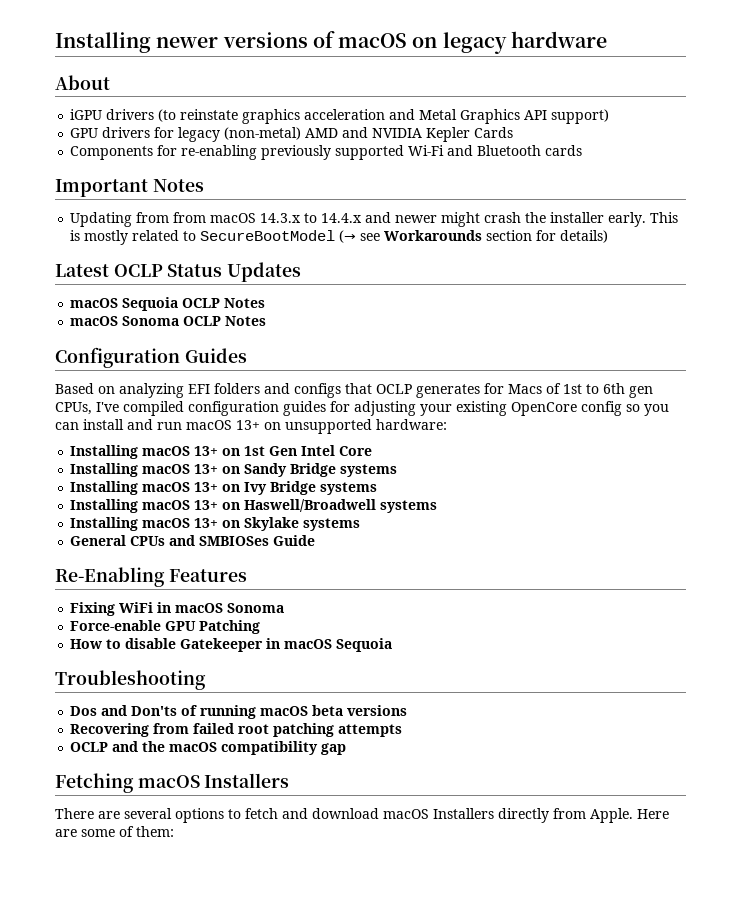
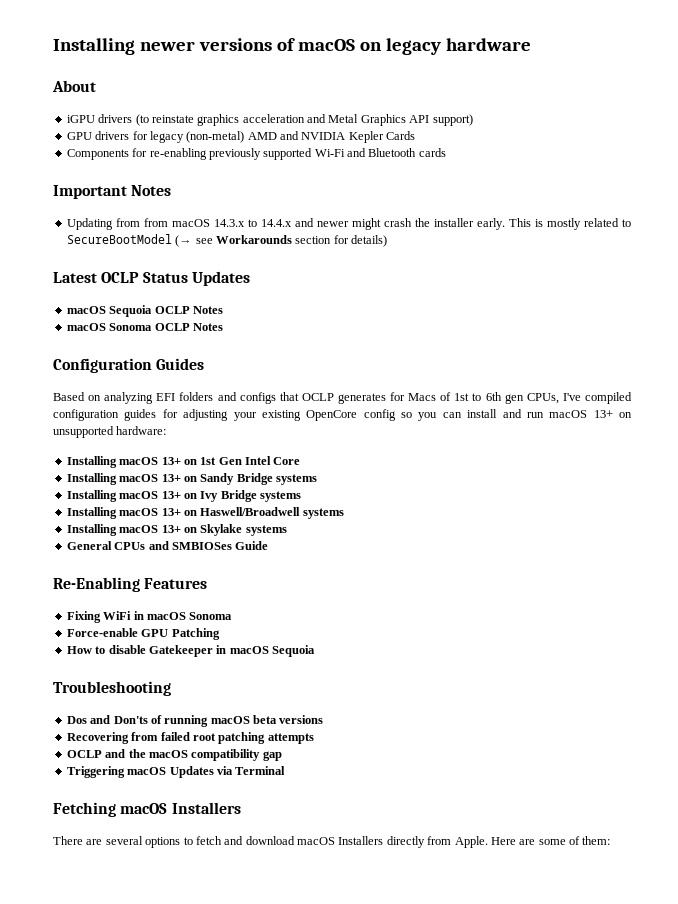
(347, 749) none -> [66,766,286,778] // Triggering macOS Updates via Terminal

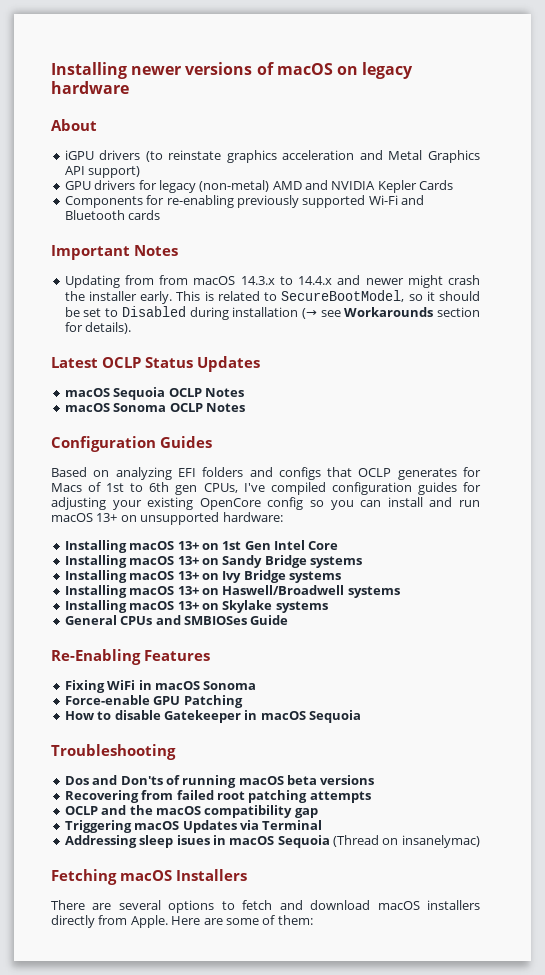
[546,218,581,230] mostly -> (214, 296) none
[66,234,172,244] SecureBootModel -> [281,290,480,302] [64,306,299,320] SecureBootModel, so it should be set to Disabled during installation
[351,235,387,247] details) -> [85,322,132,334] details).
(286, 770) none -> [64,835,480,848] // Addressing sleep isues in macOS Sequoia (Thread on insanelymac)
[338,836,384,845] Installers -> [427,900,481,910] installers

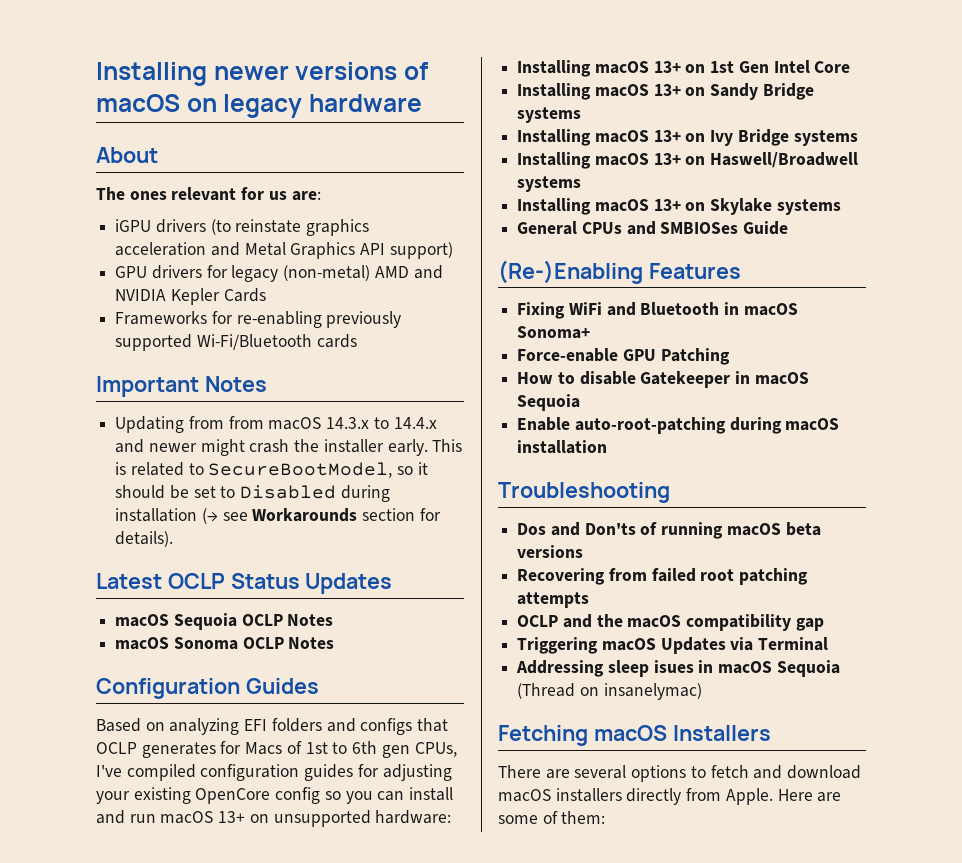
(97, 125) none -> [96,187,321,201] // The ones relevant for us are:
[64,196,143,208] Components -> [115,311,208,325] Frameworks
[368,195,424,205] [64,210,125,220] Wi-Fi and Bluetooth -> [196,334,312,350] Wi-Fi/Bluetooth
[51,649,141,665] Re-Enabling -> [498,260,643,284] (Re-)Enabling
[138,680,257,690] in macOS Sonoma -> [606,302,798,316] [517,326,591,339] and Bluetooth in macOS Sonoma+
(361, 716) none -> [517,417,840,434] [517,440,608,454] // Enable auto-root-patching during macOS installation

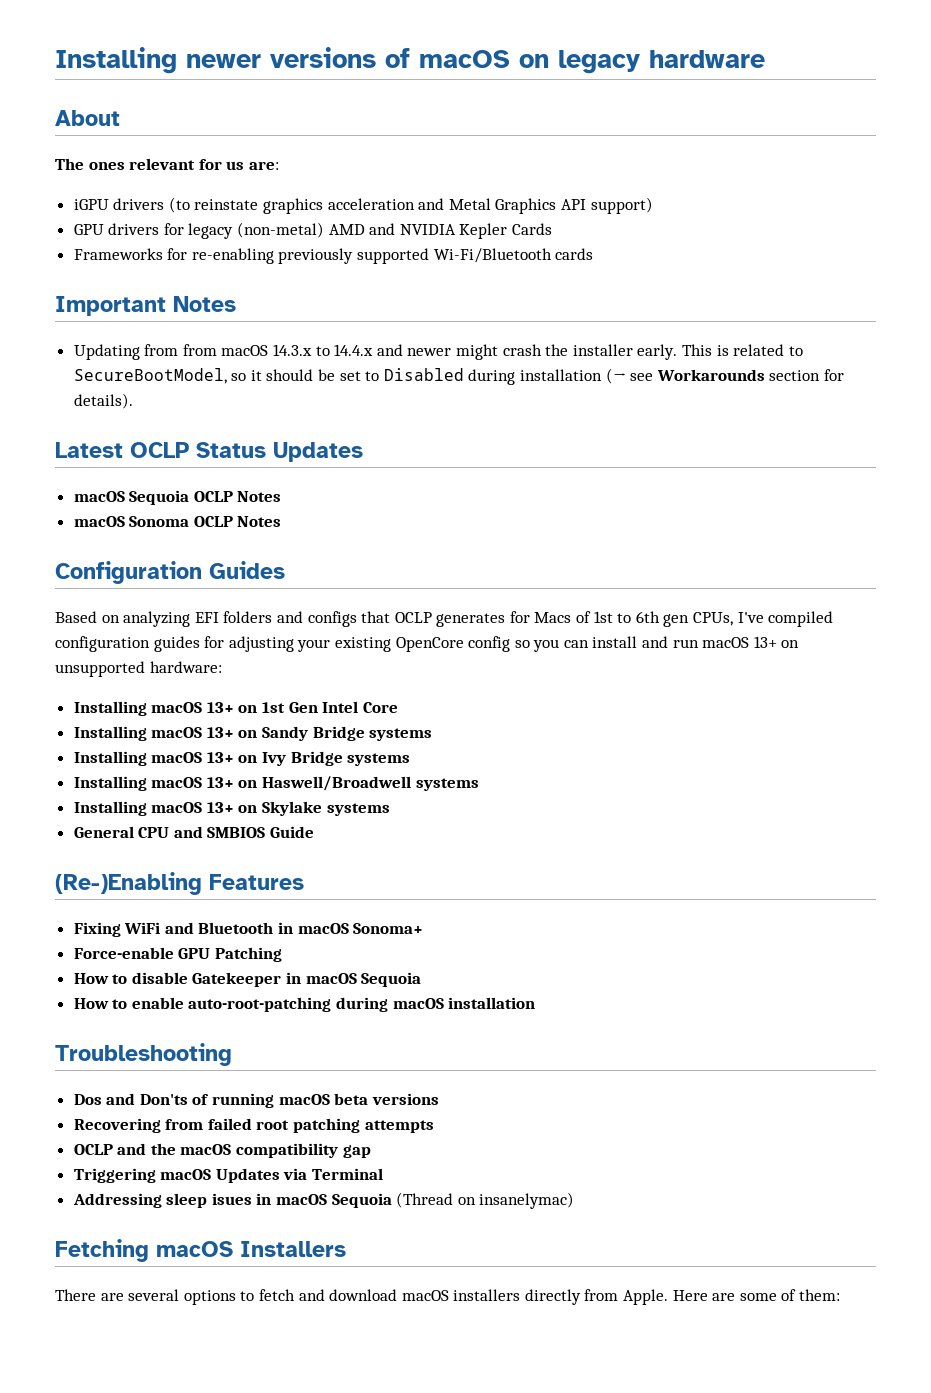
[581,221,739,235] CPUs and SMBIOSes -> [138,826,266,838] CPU and SMBIOS
[517,417,571,431] Enable -> [73,997,184,1009] How to enable

